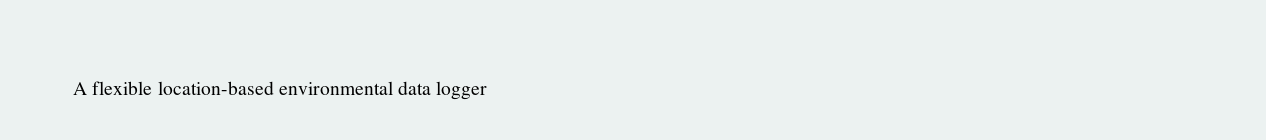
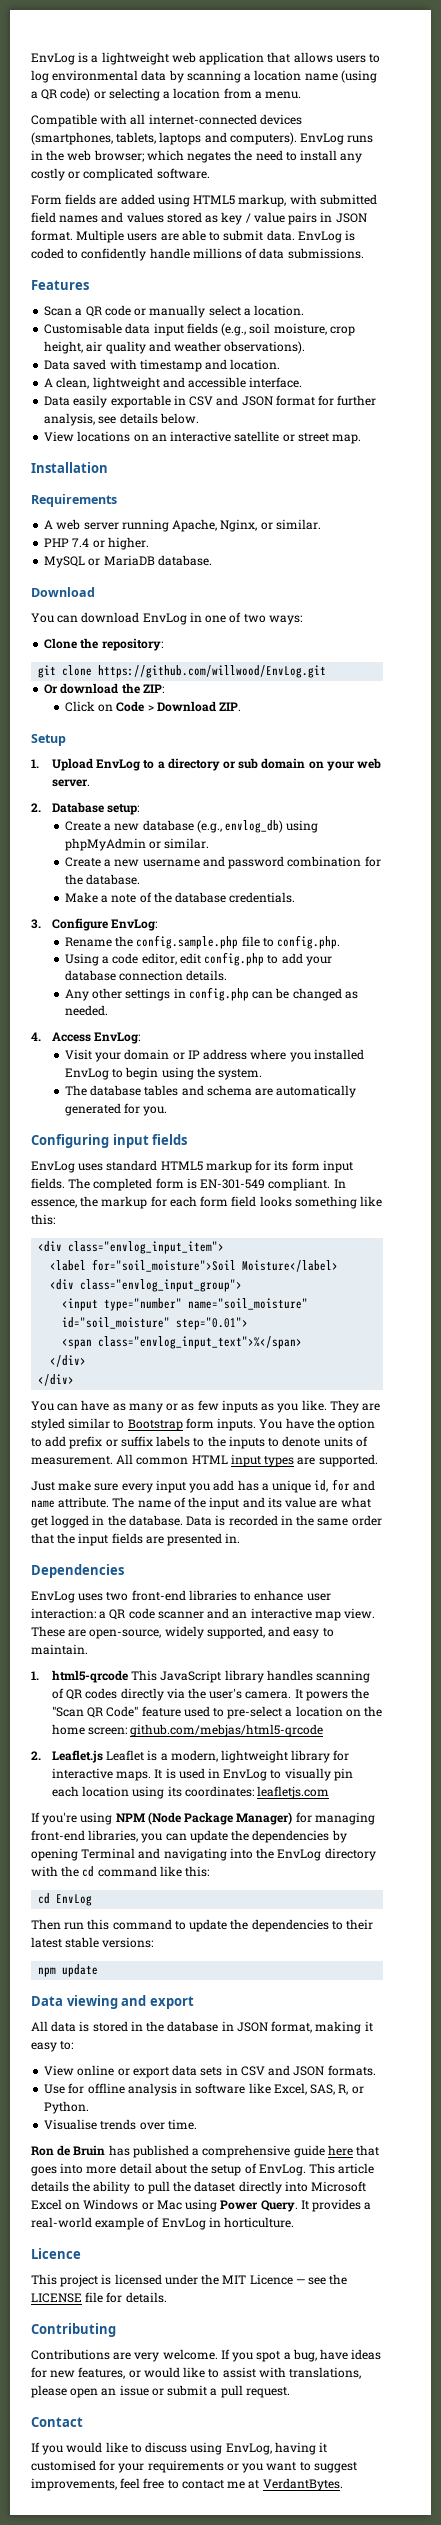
[73,81,488,100] A flexible location-based environmental data logger -> [31,52,381,65] [31,70,377,83] [31,88,302,101] [31,114,302,127] [31,132,374,145] [31,150,363,163] [31,168,210,181] [31,194,377,207] [31,212,367,225] [31,230,356,243] [31,248,364,261] [31,280,89,290] [44,305,305,318] [44,323,355,336] [44,341,306,354] [44,359,281,372] [44,377,303,390] [44,395,377,408] [44,413,199,426] [44,431,362,444] [31,462,108,473] [31,494,117,507] [44,519,321,532] [44,537,149,550] [44,555,212,568] [31,587,95,597] [31,612,302,625] [44,638,163,651] [38,665,327,678] [44,683,164,694] [65,701,242,712] [31,734,66,746] [31,758,382,771] [51,779,90,787] [31,802,140,815] [65,820,319,833] [65,838,210,851] [65,856,381,869] [65,874,141,885] [65,892,296,903] [31,918,158,931] [65,935,341,949] [65,952,332,966] [65,970,228,981] [65,987,358,1001] [65,1005,109,1016] [31,1032,141,1044] [65,1049,364,1062] [65,1067,263,1080] [65,1085,357,1098] [65,1103,168,1116] [31,1134,188,1148] [31,1160,353,1173] [31,1178,346,1191] [31,1196,383,1209] [31,1214,55,1225] [38,1241,225,1254] [50,1259,339,1272] [50,1279,243,1292] [62,1298,309,1311] [62,1317,249,1330] [62,1336,303,1349] [50,1355,87,1367] [38,1374,75,1386] [31,1400,381,1413] [31,1418,376,1431] [31,1436,368,1449] [31,1454,378,1467] [31,1479,375,1493] [31,1497,371,1510] [31,1515,382,1528] [31,1533,241,1546] [31,1564,124,1578] [31,1590,331,1603] [31,1608,376,1621] [31,1626,334,1639] [31,1644,88,1655] [31,1670,371,1683] [51,1688,370,1701] [51,1706,383,1719] [51,1724,324,1737] [31,1750,350,1763] [51,1768,353,1781] [51,1786,330,1799] [31,1812,375,1825] [31,1830,347,1843] [31,1848,376,1861] [31,1866,210,1877] [38,1893,93,1906] [31,1919,374,1932] [31,1937,154,1948] [38,1964,99,1977] [31,1995,194,2009] [31,2021,373,2034] [31,2041,74,2052] [44,2065,376,2078] [44,2083,364,2096] [44,2101,90,2114] [44,2119,197,2130] [31,2145,380,2158] [31,2163,375,2176] [31,2181,367,2194] [31,2199,372,2212] [31,2217,295,2230] [31,2248,81,2259] [31,2274,348,2287] [31,2292,167,2303] [31,2323,116,2337] [31,2349,382,2362] [31,2367,362,2379] [31,2385,290,2398] [31,2417,83,2427] [31,2442,328,2455] [31,2460,357,2473] [31,2478,343,2491] EnvLog is a lightweight web application that allows users to log environmental data by scanning a location name (using a QR code) or selecting a location from a menu. // Compatible with all internet-connected devices (smartphones, tablets, laptops and computers). EnvLog runs in the web browser; which negates the need to install any costly or complicated software. // Form fields are added using HTML5 markup, with submitted field names and values stored as key / value pairs in JSON format. Multiple users are able to submit data. EnvLog is coded to confidently handle millions of data submissions. // Features // Scan a QR code or manually select a location. // Customisable data input fields (e.g., soil moisture, crop height, air quality and weather observations). // Data saved with timestamp and location. // A clean, lightweight and accessible interface. // Data easily exportable in CSV and JSON format for further analysis, see details below. // View locations on an interactive satellite or street map. // Installation // Requirements // A web server running Apache, Nginx, or similar. // PHP 7.4 or higher. // MySQL or MariaDB database. // Download // You can download EnvLog in one of two ways: // Clone the repository: // git clone https://github.com/willwood/EnvLog.git // Or download the ZIP: // Click on Code > Download ZIP. // Setup // 1. Upload EnvLog to a directory or sub domain on your web server. // 2. Database setup: // Create a new database (e.g., envlog_db) using phpMyAdmin or similar. // Create a new username and password combination for the database. // Make a note of the database credentials. // 3. Configure EnvLog: // Rename the config.sample.php file to config.php. // Using a code editor, edit config.php to add your database connection details. // Any other settings in config.php can be changed as needed. // 4. Access EnvLog: // Visit your domain or IP address where you installed EnvLog to begin using the system. // The database tables and schema are automatically generated for you. // Configuring input fields // EnvLog uses standard HTML5 markup for its form input fields. The completed form is EN-301-549 compliant. In essence, the markup for each form field looks something like this: // <div class="envlog_input_item"> // <label for="soil_moisture">Soil Moisture</label> // <div class="envlog_input_group"> // <input type="number" name="soil_moisture" id="soil_moisture" step="0.01"> // <span class="envlog_input_text">%</span> // </div> // </div> // You can have as many or as few inputs as you like. They are styled similar to Bootstrap form inputs. You have the option to add prefix or suffix labels to the inputs to denote units of measurement. All common HTML input types are supported. // Just make sure every input you add has a unique id, for and name attribute. The name of the input and its value are what get logged in the database. Data is recorded in the same order that the input fields are presented in. // Dependencies // EnvLog uses two front-end libraries to enhance user interaction: a QR code scanner and an interactive map view. These are open-source, widely supported, and easy to maintain. // 1. html5-qrcode This JavaScript library handles scanning of QR codes directly via the user's camera. It powers the "Scan QR Code" feature used to pre-select a location on the home screen: github.com/mebjas/html5-qrcode // 2. Leaflet.js Leaflet is a modern, lightweight library for interactive maps. It is used in EnvLog to visually pin each location using its coordinates: leafletjs.com // If you're using NPM (Node Package Manager) for managing front-end libraries, you can update the dependencies by opening Terminal and navigating into the EnvLog directory with the cd command like this: // cd EnvLog // Then run this command to update the dependencies to their latest stable versions: // npm update // Data viewing and export // All data is stored in the database in JSON format, making it easy to: // View online or export data sets in CSV and JSON formats. // Use for offline analysis in software like Excel, SAS, R, or Python. // Visualise trends over time. // Ron de Bruin has published a comprehensive guide here that goes into more detail about the setup of EnvLog. This article details the ability to pull the dataset directly into Microsoft Excel on Windows or Mac using Power Query. It provides a real-world example of EnvLog in horticulture. // Licence // This project is licensed under the MIT Licence — see the LICENSE file for details. // Contributing // Contributions are very welcome. If you spot a bug, have ideas for new features, or would like to assist with translations, please open an issue or submit a pull request. // Contact // If you would like to discuss using EnvLog, having it customised for your requirements or you want to suggest improvements, feel free to contact me at VerdantBytes.

